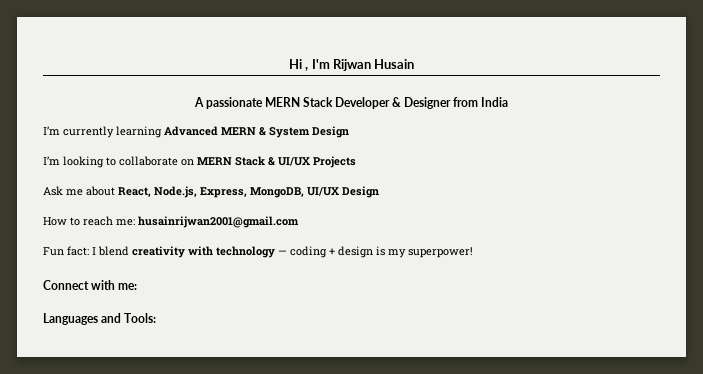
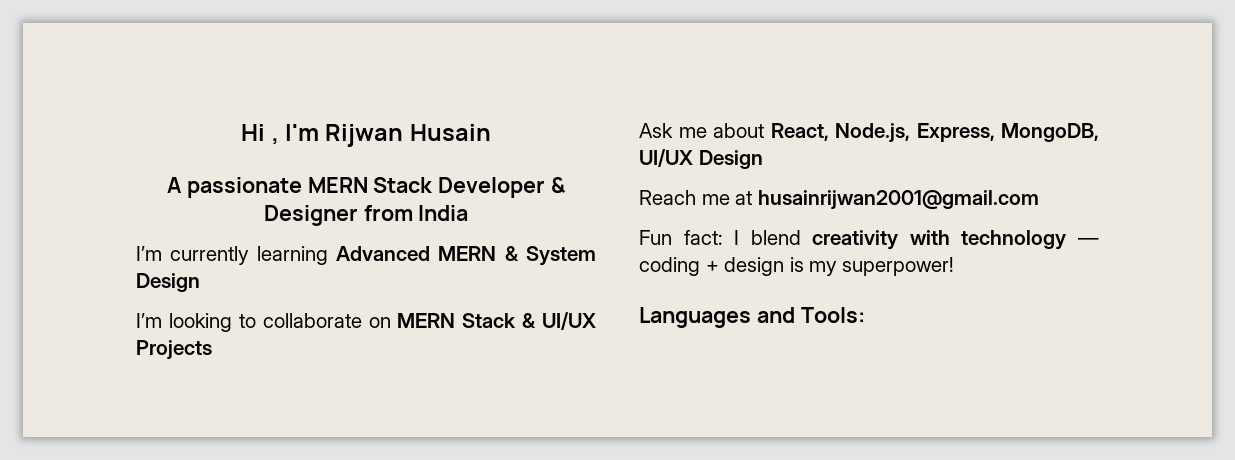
[43,216,135,226] How to reach me: -> [639,190,753,205] Reach me at
[43,280,138,290] // Connect with me: -> (954, 266) none

